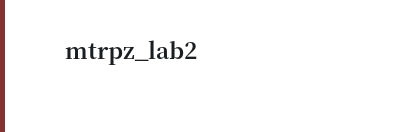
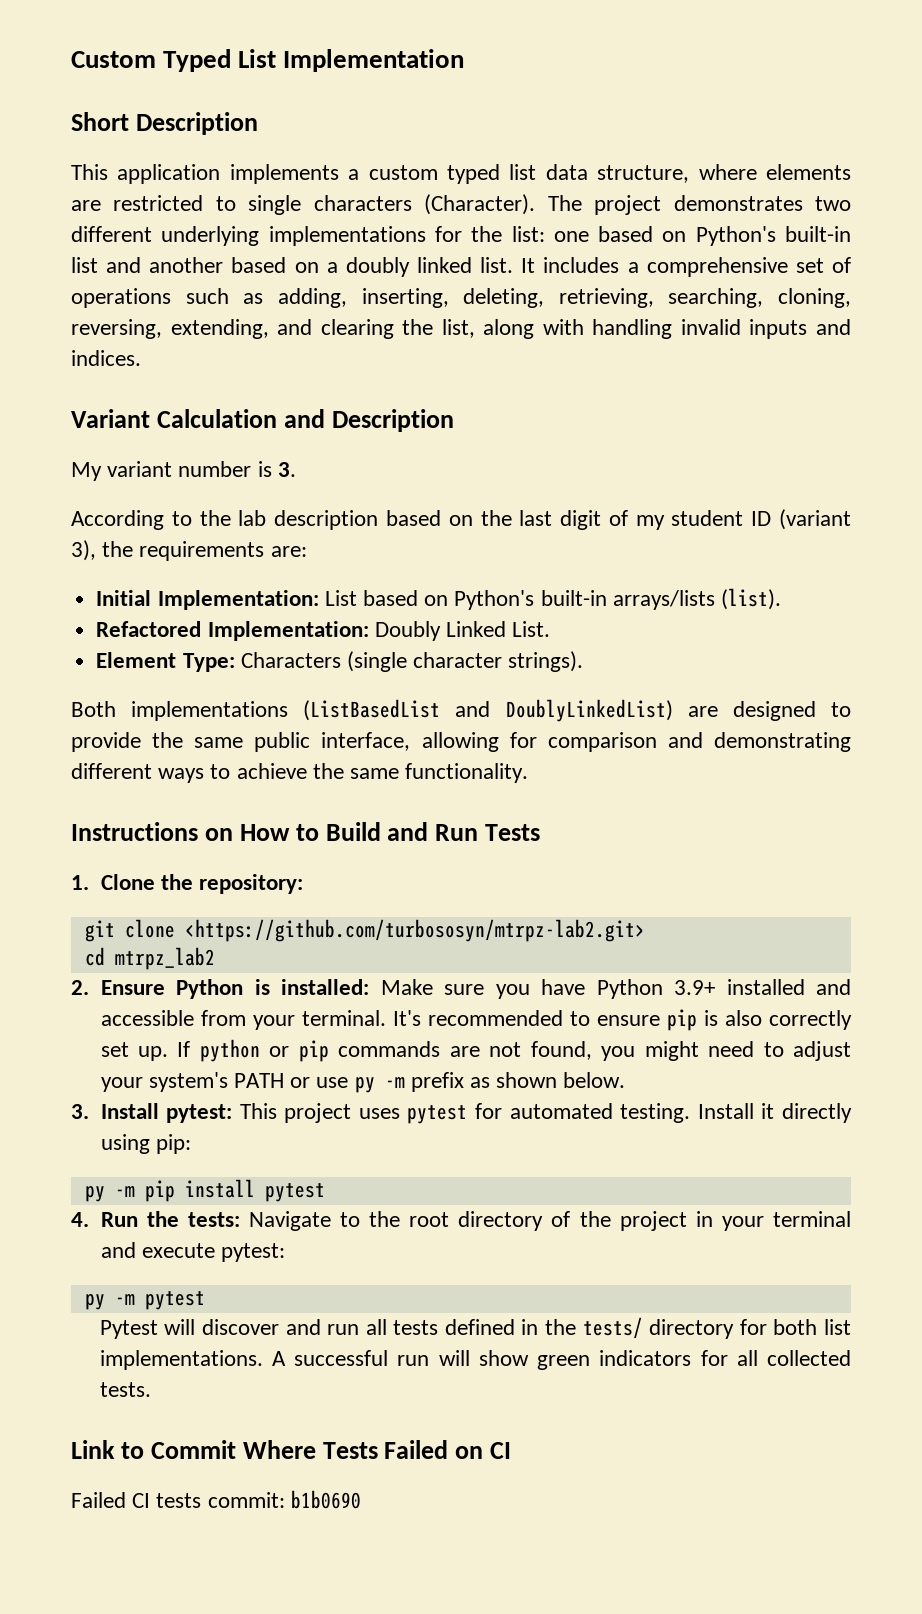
[65,40,197,65] mtrpz_lab2 -> [71,49,465,72] [71,112,258,135] [71,164,851,184] [71,194,851,215] [71,226,851,246] [71,257,851,277] [71,288,851,308] [71,319,851,339] [71,350,141,366] [71,409,454,432] [71,461,296,481] [71,509,852,530] [71,540,307,561] [96,588,781,610] [96,621,551,641] [96,651,584,672] [71,699,851,722] [71,732,851,752] [71,763,529,783] [71,822,541,841] [71,874,303,894] [84,919,645,942] [84,947,215,970] [71,979,851,999] [100,1009,852,1031] [100,1039,851,1062] [100,1072,626,1093] [71,1103,852,1124] [100,1134,191,1154] [84,1179,325,1202] [71,1211,852,1231] [100,1242,285,1262] [84,1291,205,1310] [99,1317,851,1339] [99,1350,851,1370] [99,1382,151,1397] [71,1440,512,1459] [71,1490,361,1509] Custom Typed List Implementation // Short Description // This application implements a custom typed list data structure, where elements are restricted to single characters (Character). The project demonstrates two different underlying implementations for the list: one based on Python's built-in list and another based on a doubly linked list. It includes a comprehensive set of operations such as adding, inserting, deleting, retrieving, searching, cloning, reversing, extending, and clearing the list, along with handling invalid inputs and indices. // Variant Calculation and Description // My variant number is 3. // According to the lab description based on the last digit of my student ID (variant 3), the requirements are: // Initial Implementation: List based on Python's built-in arrays/lists (list). // Refactored Implementation: Doubly Linked List. // Element Type: Characters (single character strings). // Both implementations (ListBasedList and DoublyLinkedList) are designed to provide the same public interface, allowing for comparison and demonstrating different ways to achieve the same functionality. // Instructions on How to Build and Run Tests // 1. Clone the repository: // git clone <https://github.com/turbososyn/mtrpz-lab2.git> // cd mtrpz_lab2 // 2. Ensure Python is installed: Make sure you have Python 3.9+ installed and accessible from your terminal. It's recommended to ensure pip is also correctly set up. If python or pip commands are not found, you might need to adjust your system's PATH or use py -m prefix as shown below. // 3. Install pytest: This project uses pytest for automated testing. Install it directly using pip: // py -m pip install pytest // 4. Run the tests: Navigate to the root directory of the project in your terminal and execute pytest: // py -m pytest // Pytest will discover and run all tests defined in the tests/ directory for both list implementations. A successful run will show green indicators for all collected tests. // Link to Commit Where Tests Failed on CI // Failed CI tests commit: b1b0690

